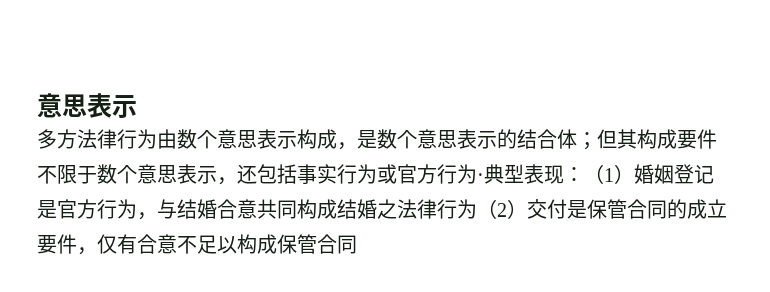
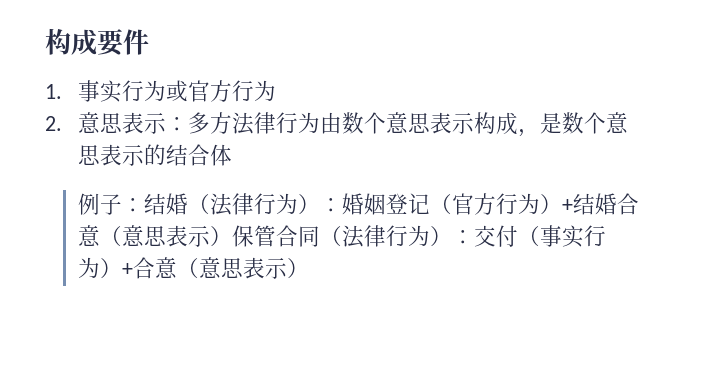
[37,93,137,118] 意思表示 // -> [45,28,149,56] [45,80,277,103] [45,112,189,134] 构成要件 // 1.事实行为或官方行为 // 2.意思表示：
[577,129,717,150] [37,164,714,185] [37,199,727,220] [37,234,357,255] ；但其构成要件不限于数个意思表示，还包括事实行为或官方行为·典型表现：（1）婚姻登记是官方行为，与结婚合意共同构成结婚之法律行为（2）交付是保管合同的成立要件，仅有合意不足以构成保管合同 -> [78,193,640,216] [78,225,607,248] [78,257,310,279] // 例子：结婚（法律行为）：婚姻登记（官方行为）+结婚合意（意思表示）保管合同（法律行为）：交付（事实行为）+合意（意思表示）

